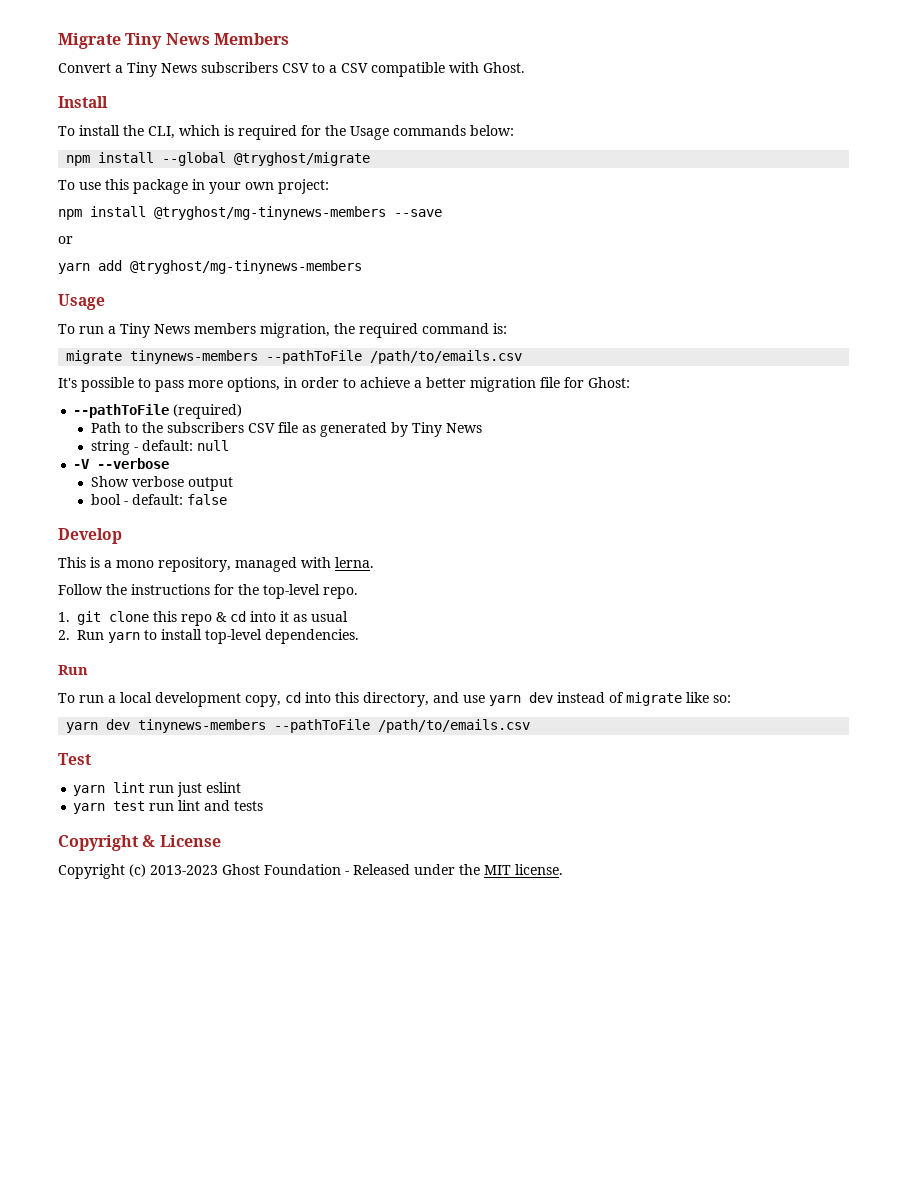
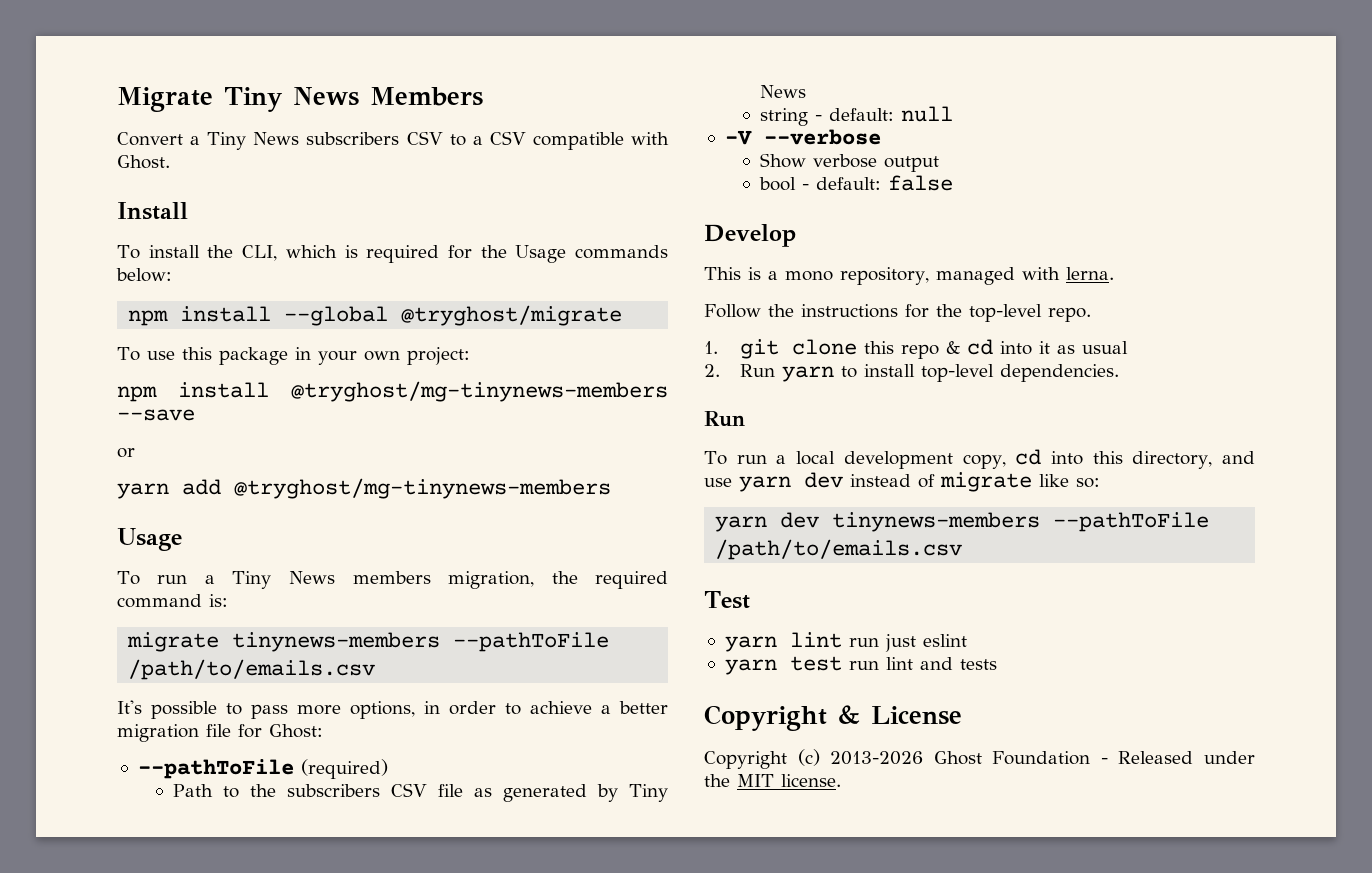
[150,865,218,875] 2013-2023 -> [830,751,924,765] 2013-2026

